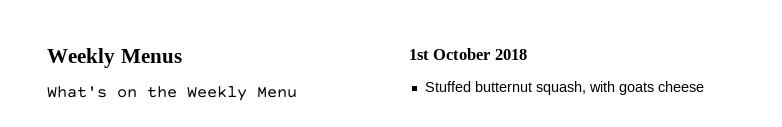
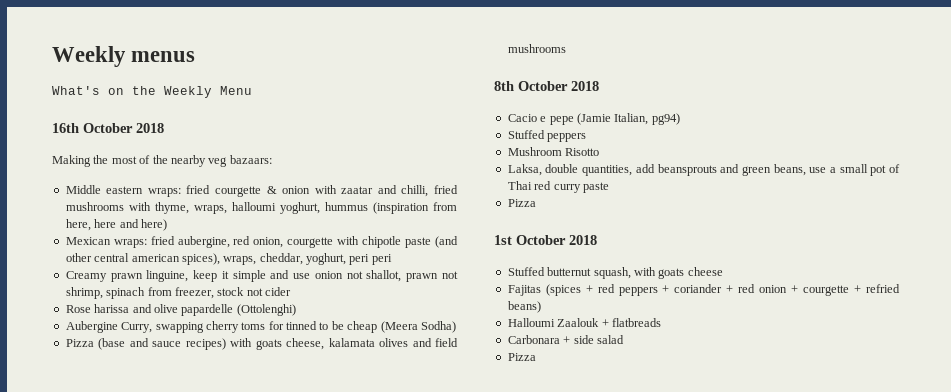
[47,48,182,68] Weekly Menus -> [52,46,196,67] Weekly menus
(297, 92) none -> [52,123,164,133] [52,155,272,167] [65,185,458,197] [65,202,457,214] [65,219,167,231] [65,236,459,248] [65,253,392,265] [65,270,458,282] [65,287,291,299] [65,304,296,316] [65,321,456,333] [65,338,459,350] [507,44,566,53] [494,81,599,91] [507,113,680,125] [507,130,587,142] [507,147,600,156] [507,164,900,176] [507,181,609,193] [507,199,536,207] // 16th October 2018 // Making the most of the nearby veg bazaars: // Middle eastern wraps: fried courgette & onion with zaatar and chilli, fried mushrooms with thyme, wraps, halloumi yoghurt, hummus (inspiration from here, here and here) // Mexican wraps: fried aubergine, red onion, courgette with chipotle paste (and other central american spices), wraps, cheddar, yoghurt, peri peri // Creamy prawn linguine, keep it simple and use onion not shallot, prawn not shrimp, spinach from freezer, stock not cider // Rose harissa and olive papardelle (Ottolenghi) // Aubergine Curry, swapping cherry toms for tinned to be cheap (Meera Sodha) // Pizza (base and sauce recipes) with goats cheese, kalamata olives and field mushrooms // 8th October 2018 // Cacio e pepe (Jamie Italian, pg94) // Stuffed peppers // Mushroom Risotto // Laksa, double quantities, add beansprouts and green beans, use a small pot of Thai red curry paste // Pizza
(704, 86) none -> [507,284,900,296] [507,301,541,313] [507,318,661,327] [507,335,624,344] [507,353,536,361] // Fajitas (spices + red peppers + coriander + red onion + courgette + refried beans) // Halloumi Zaalouk + flatbreads // Carbonara + side salad // Pizza

